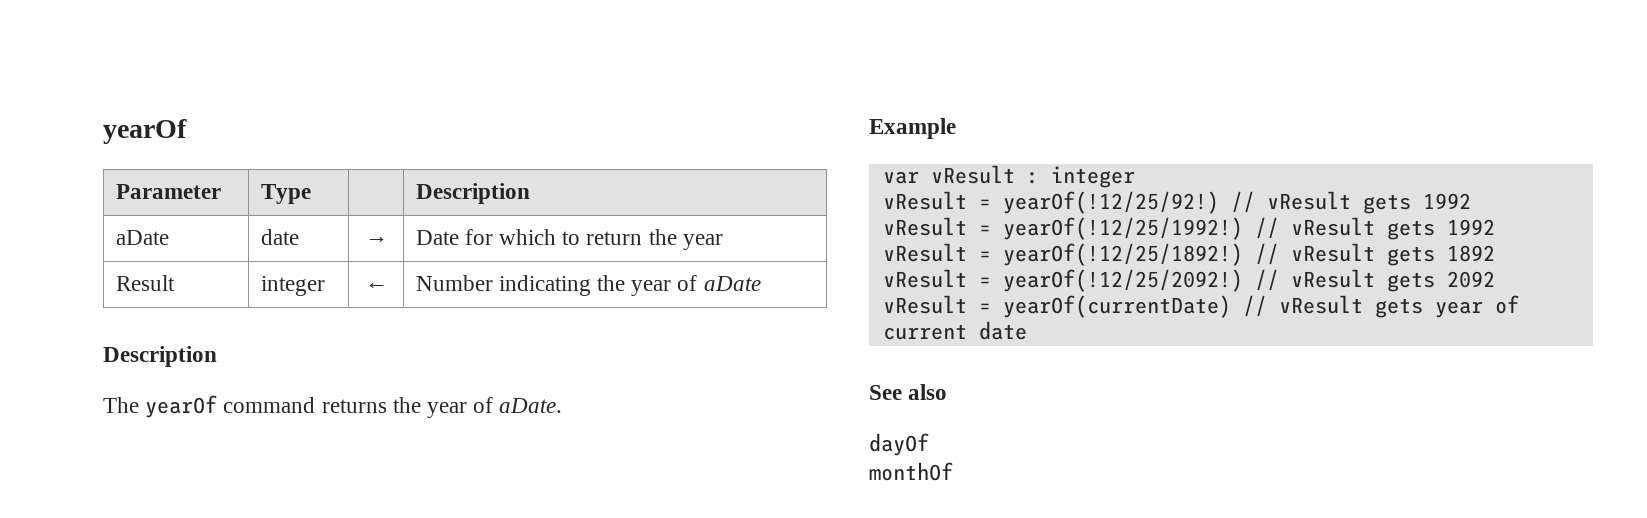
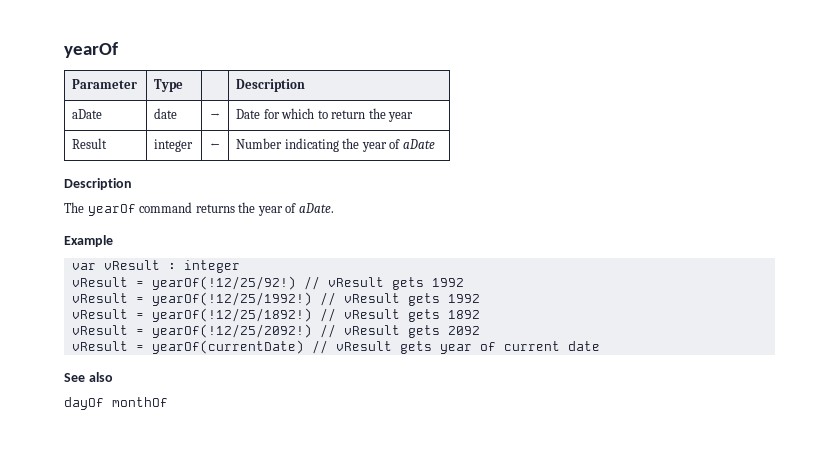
(929, 444) // -> (104, 403) none

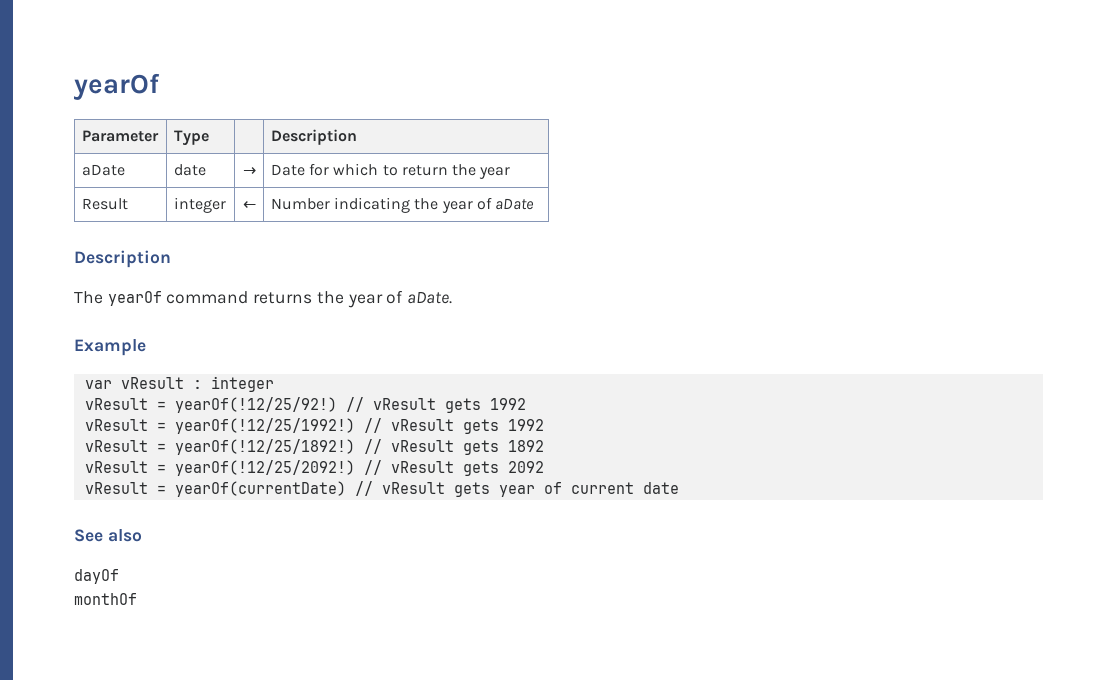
(104, 403) none -> (119, 576) //

